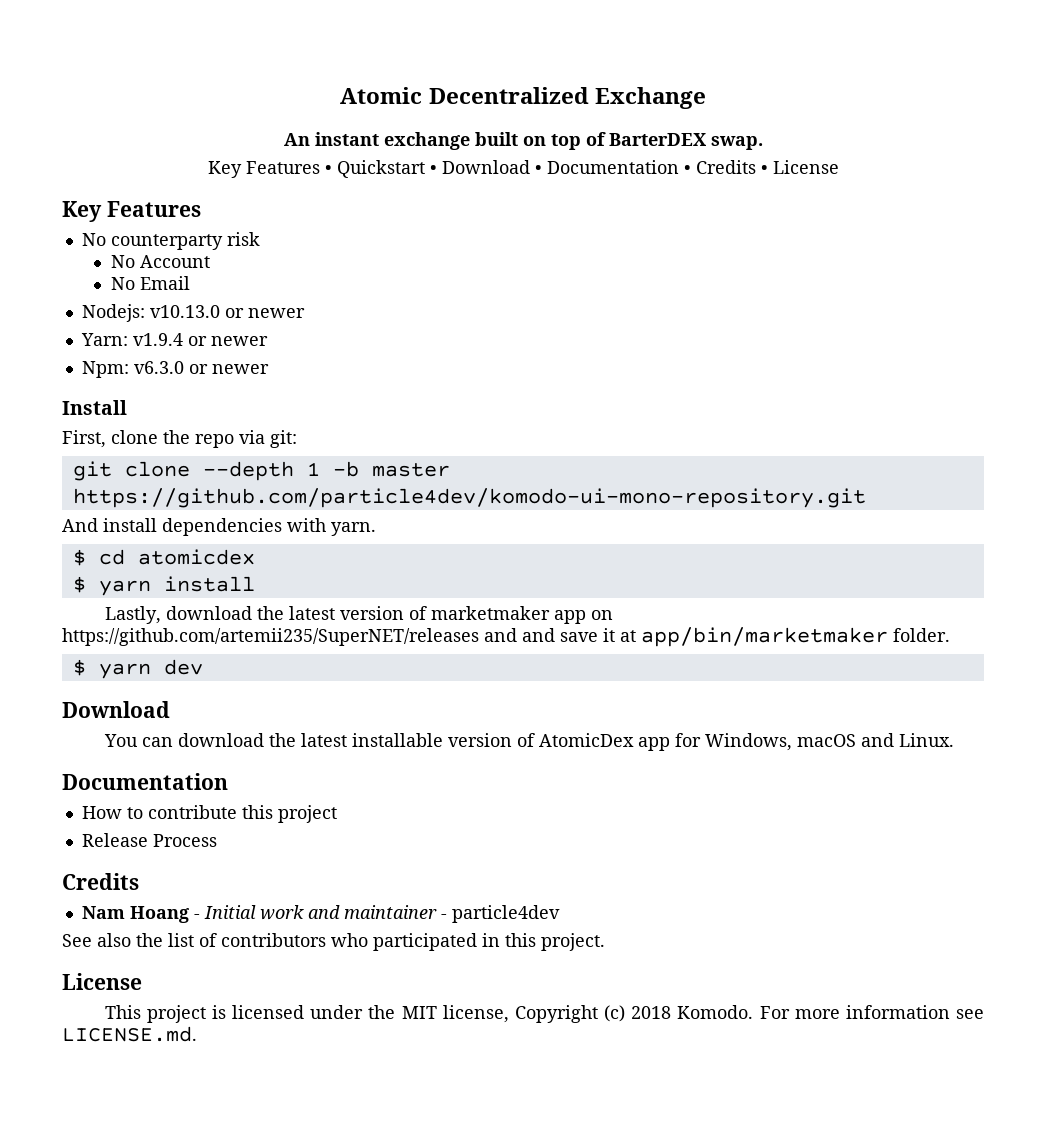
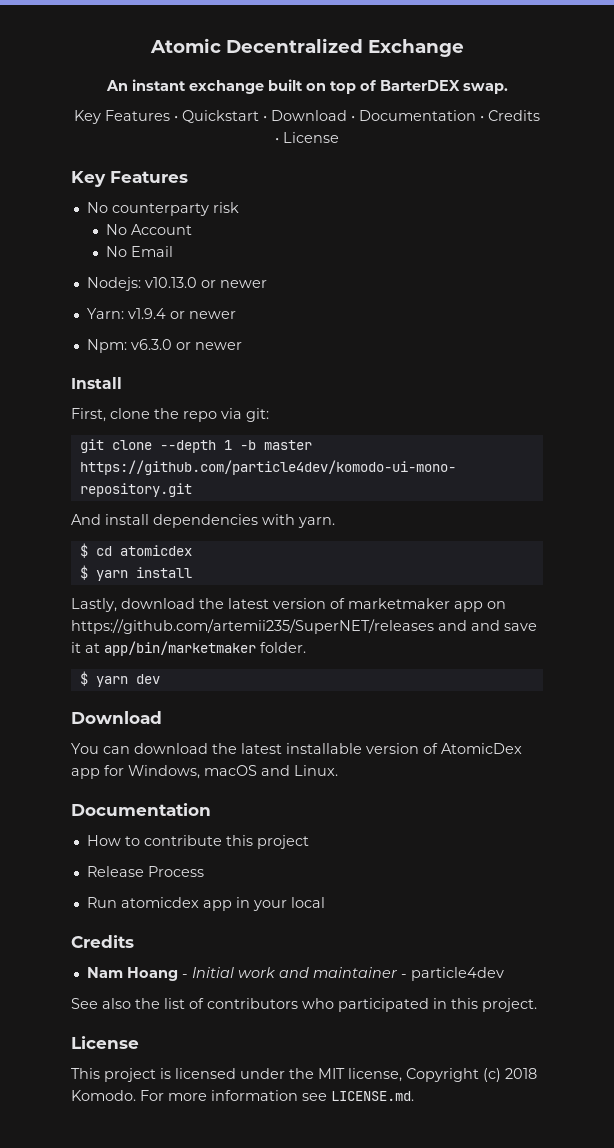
(217, 840) none -> [86,897,325,911] // Run atomicdex app in your local

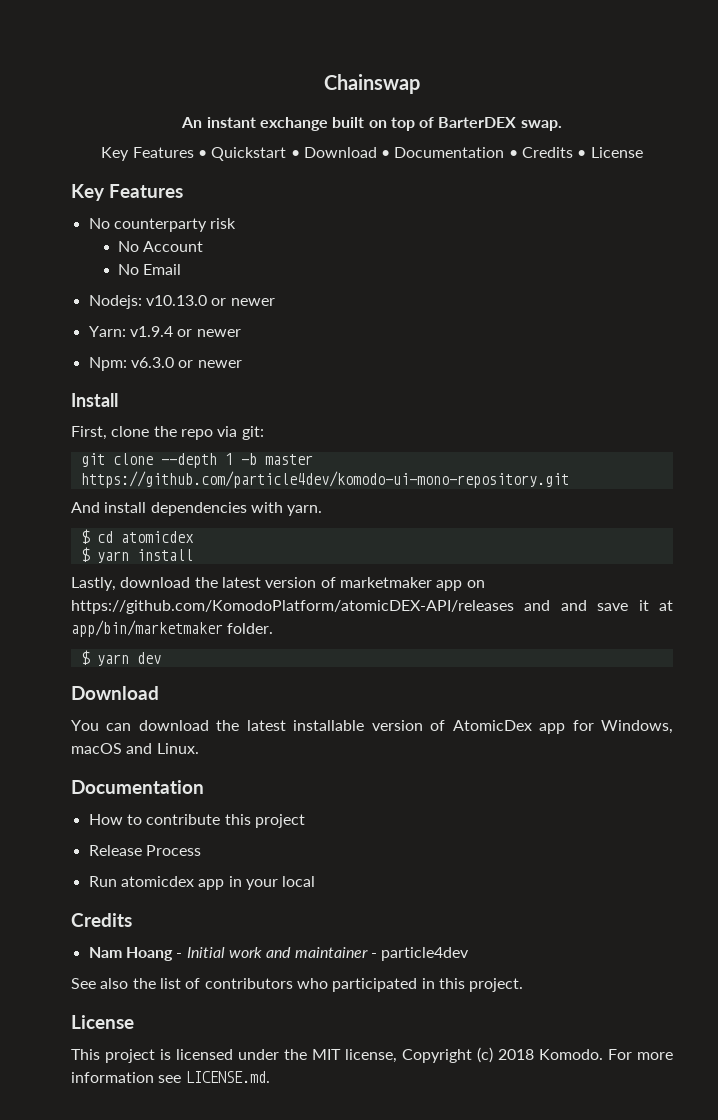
[149,38,464,57] Atomic Decentralized Exchange -> [324,74,420,94] Chainswap
[71,619,434,634] https://github.com/artemii235/SuperNET/releases -> [71,600,514,614] https://github.com/KomodoPlatform/atomicDEX-API/releases

